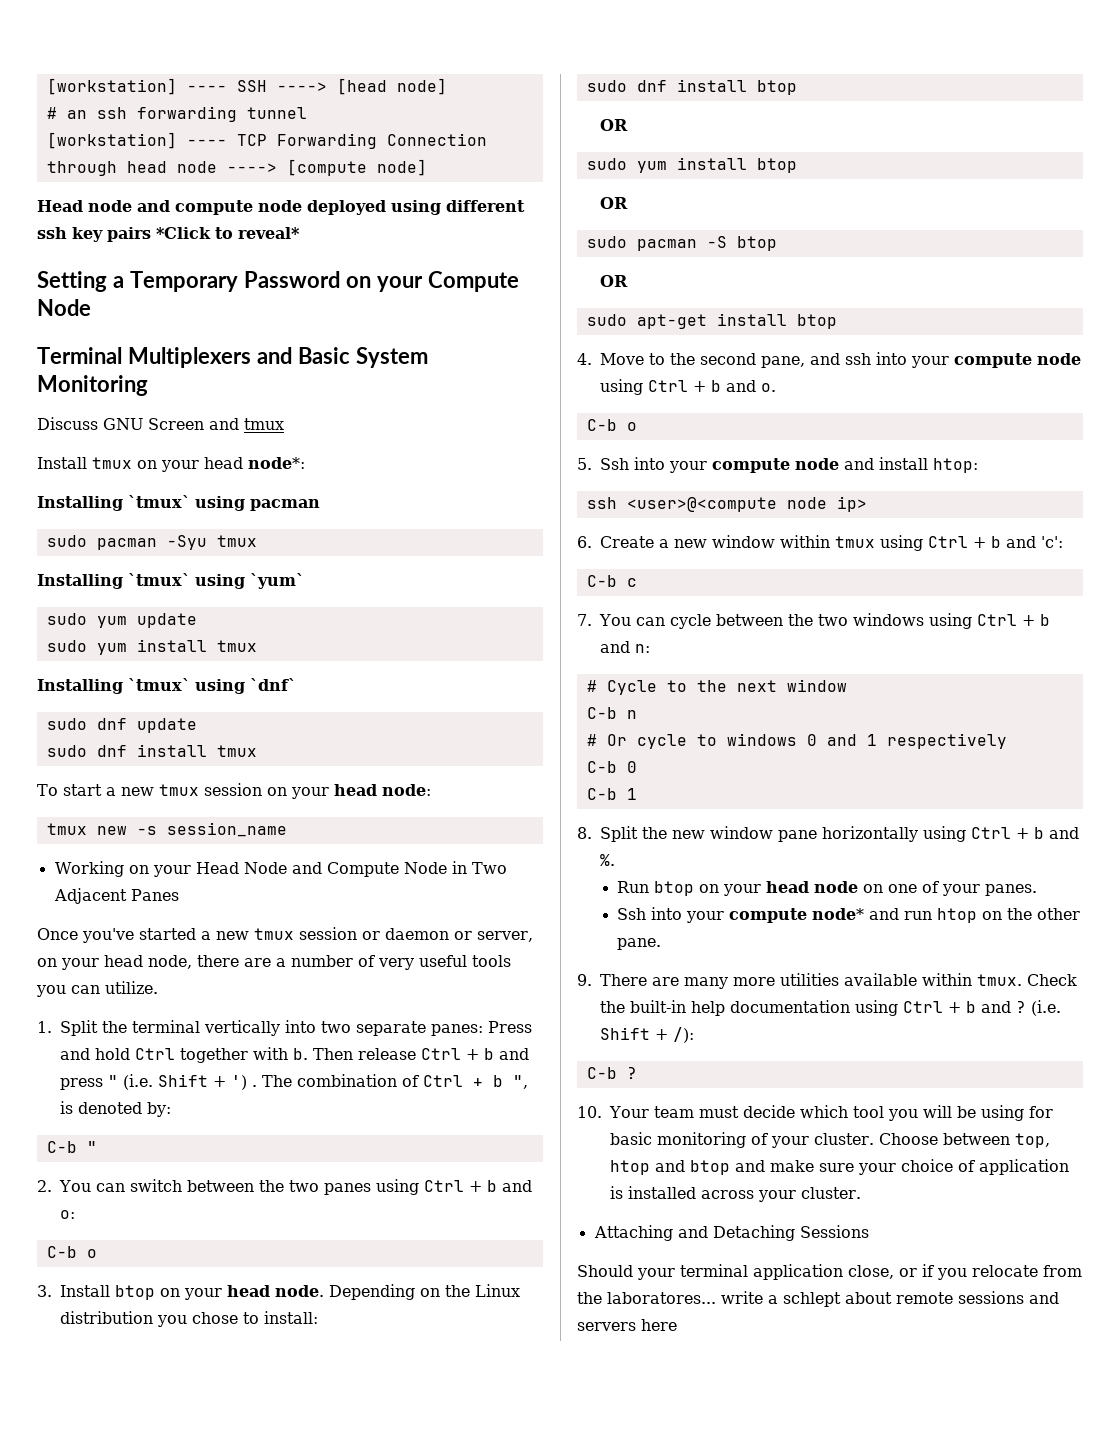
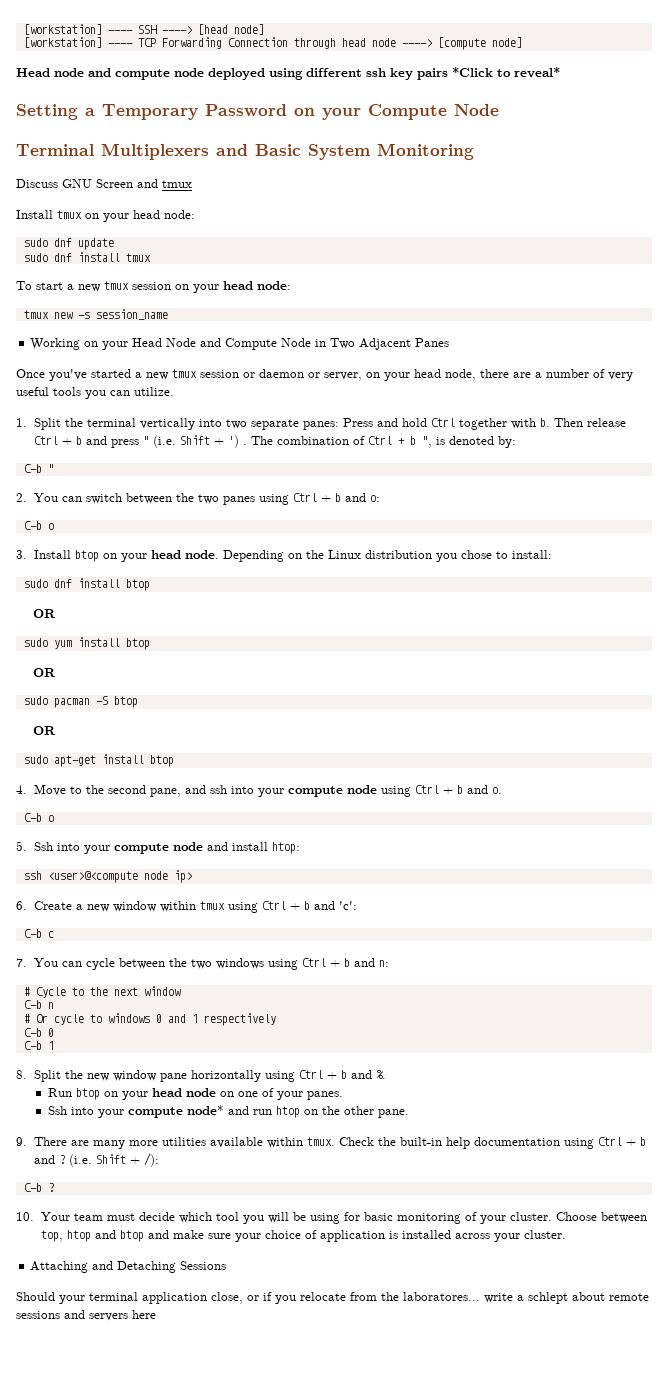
[46,106,307,122] // # an ssh forwarding tunnel -> (264, 29) none
[248,457,305,469] [37,495,320,511] [46,535,257,550] [37,573,304,589] [46,613,197,628] [46,639,257,655] [37,678,296,694] node*: // Installing `tmux` using pacman // sudo pacman -Syu tmux // Installing `tmux` using `yum` // sudo yum update // sudo yum install tmux // Installing `tmux` using `dnf` -> [164,210,195,219] node:

